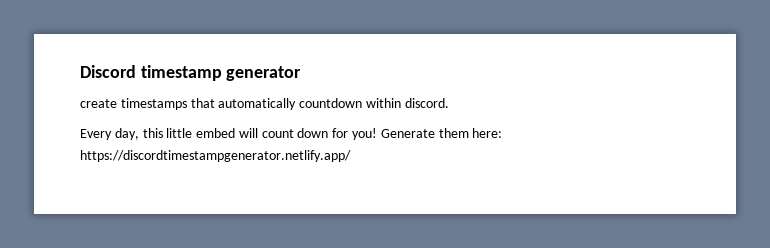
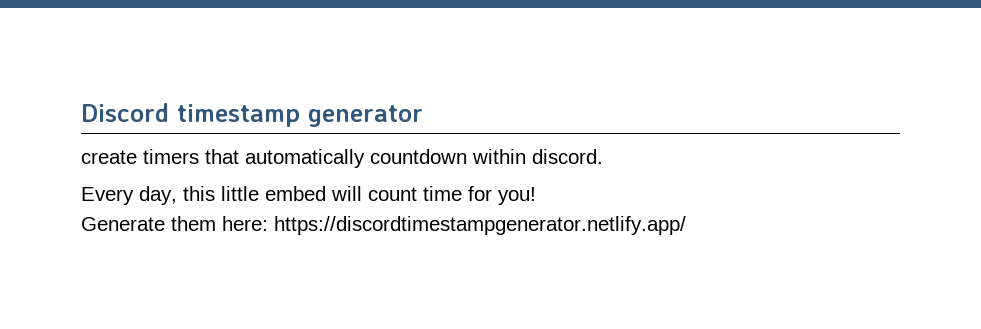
[120,98,187,110] timestamps -> [143,149,199,164] timers
[297,128,329,138] down -> [423,186,462,201] time
(378, 134) none -> (536, 196) //

